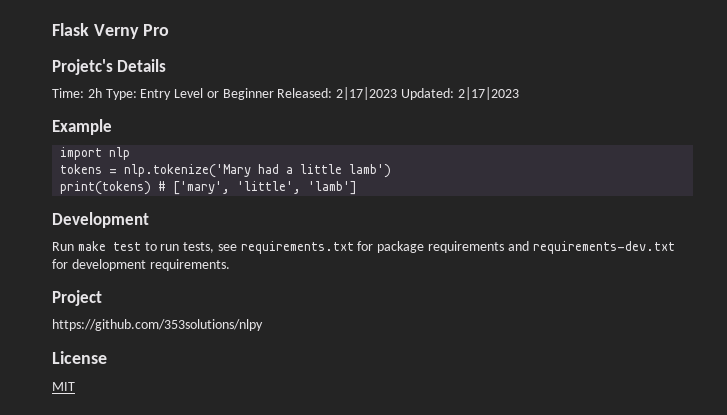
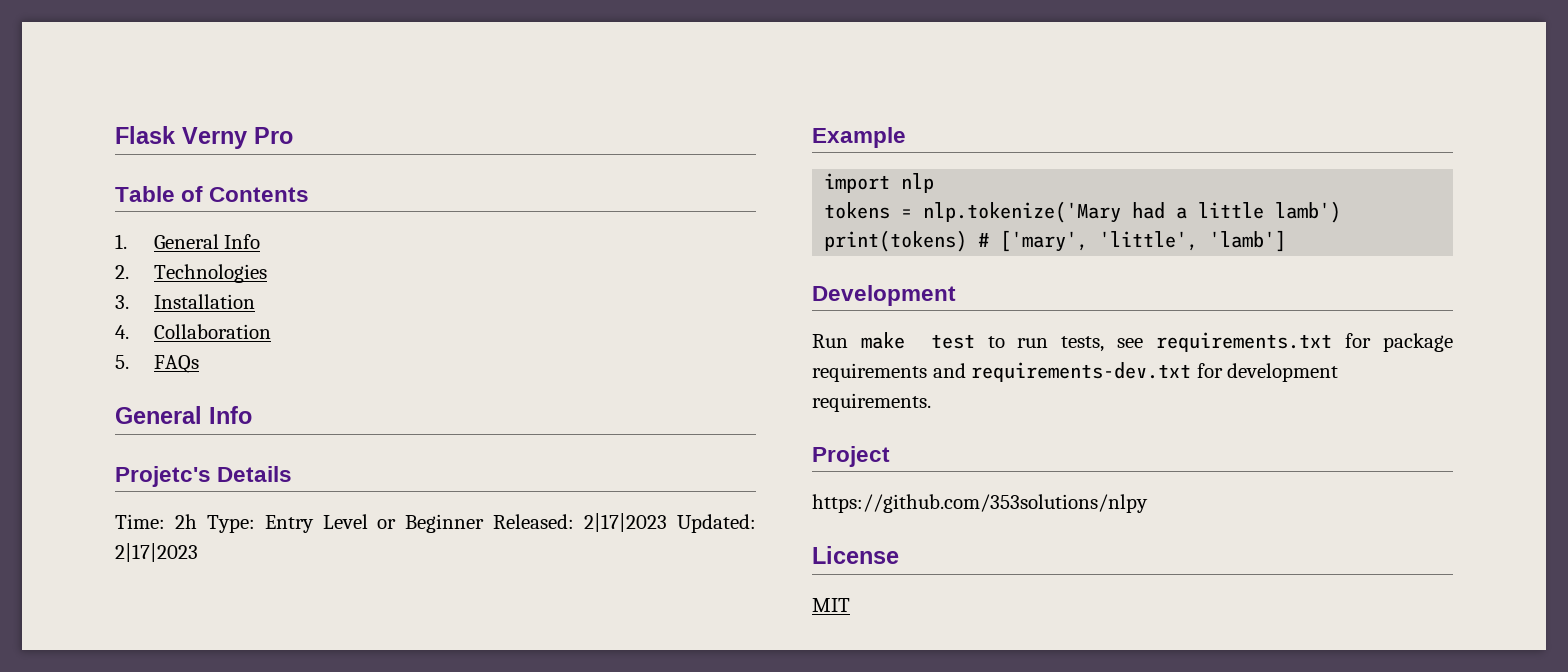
(170, 30) none -> [115,186,310,202] [115,234,261,249] [115,264,267,283] [115,294,255,309] [115,324,271,339] [115,355,199,373] [115,406,252,424] // Table of Contents // 1. General Info // 2. Technologies // 3. Installation // 4. Collaboration // 5. FAQs // General Info

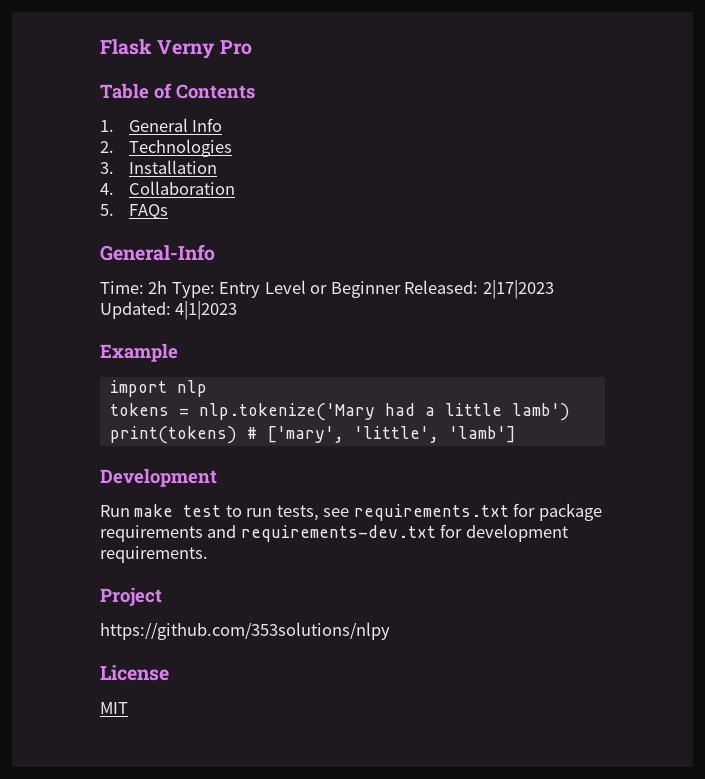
[115,406,252,424] [115,466,293,487] General Info // Projetc's Details -> [100,244,215,261] General-Info
[115,543,198,562] 2|17|2023 -> [175,301,238,320] 4|1|2023

